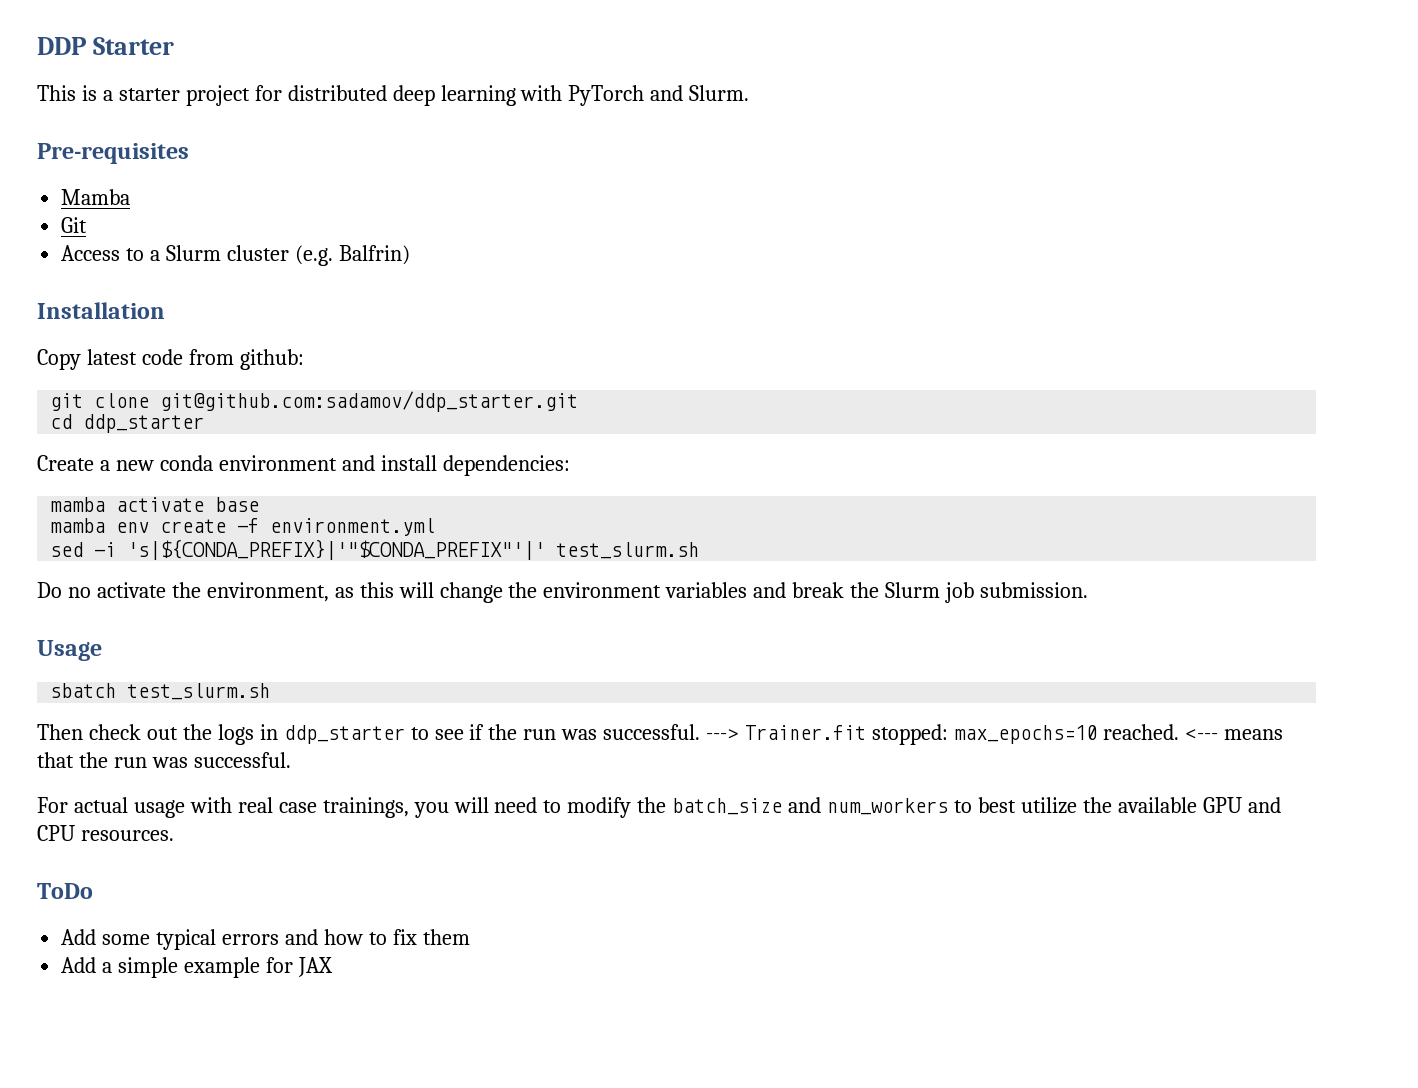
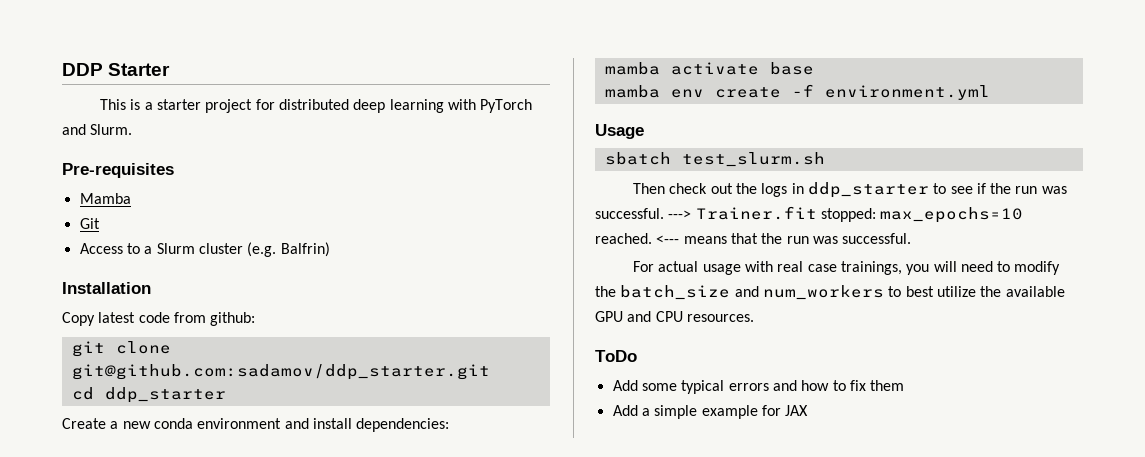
[50,539,700,560] [37,582,1088,603] // sed -i 's|${CONDA_PREFIX}|'"$CONDA_PREFIX"'|' test_slurm.sh // Do no activate the environment, as this will change the environment variables and break the Slurm job submission. -> (990, 92) none

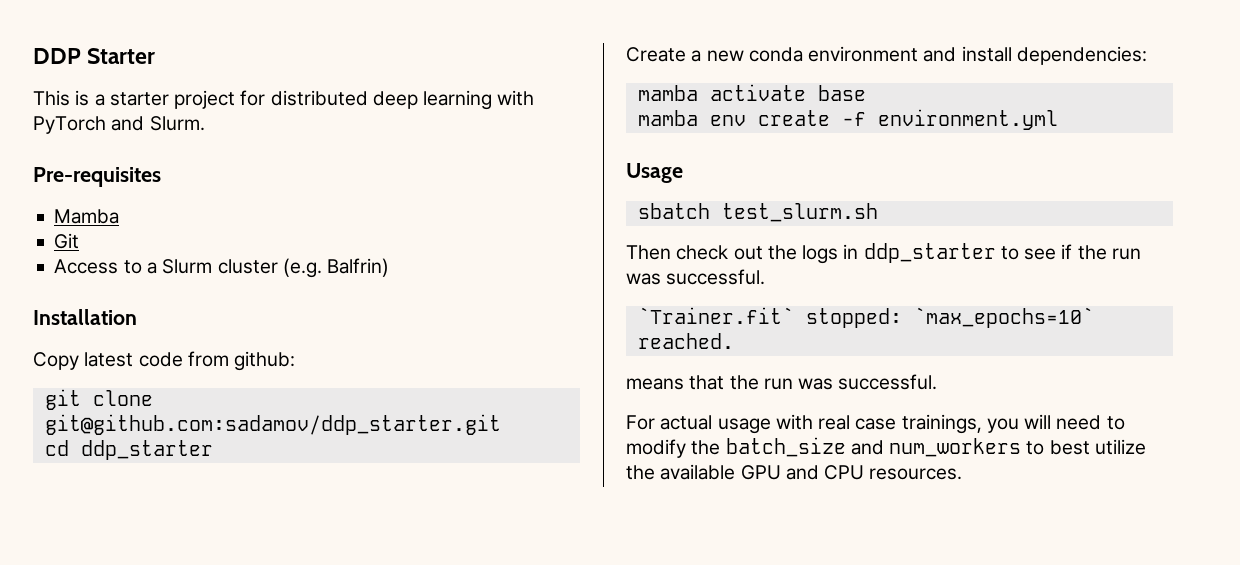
[668,206,1024,223] ---> Trainer.fit stopped: max_epochs=10 -> [637,307,1094,328] // `Trainer.fit` stopped: `max_epochs=10`
[656,235,680,244] <--- -> (734, 341) //
[595,350,637,362] [612,380,905,394] [612,405,809,419] // ToDo // Add some typical errors and how to fix them // Add a simple example for JAX -> (963, 474) none

